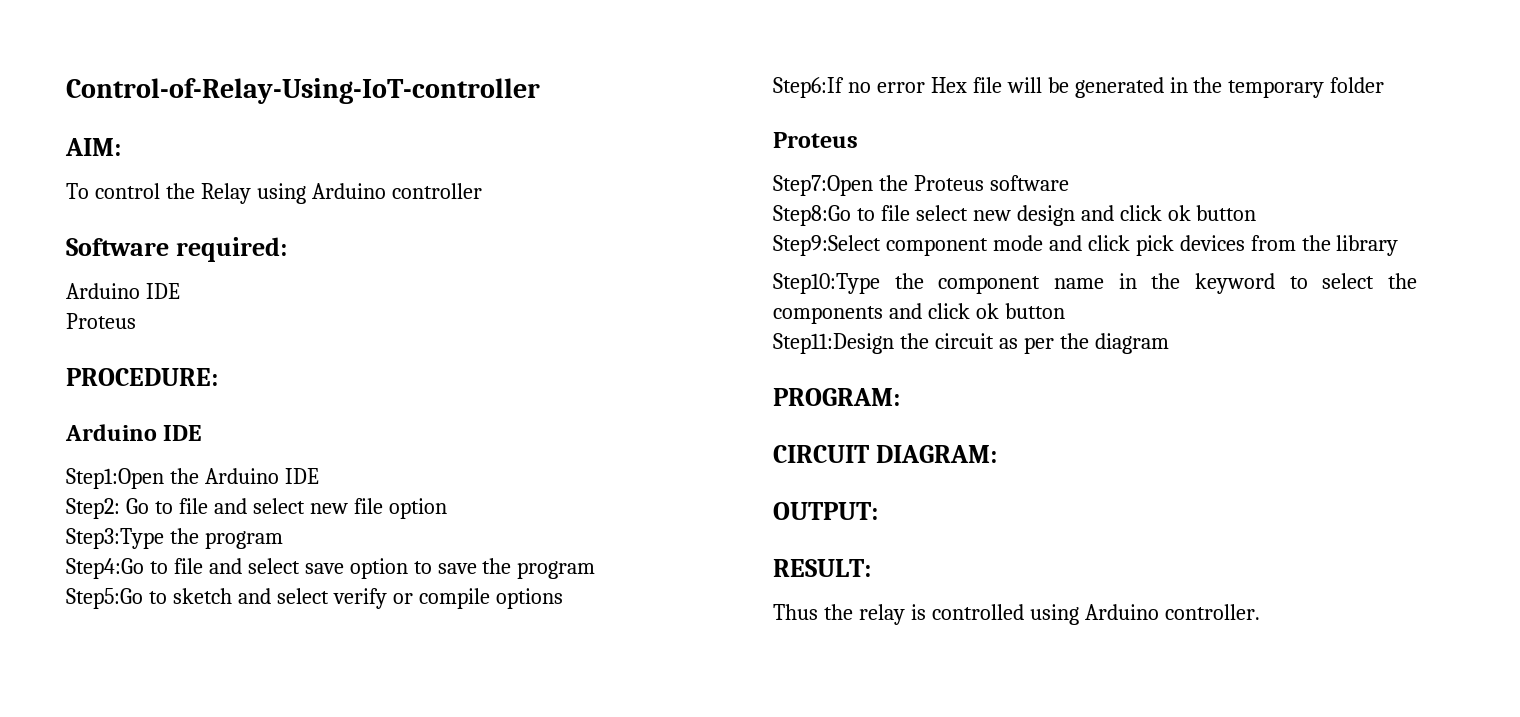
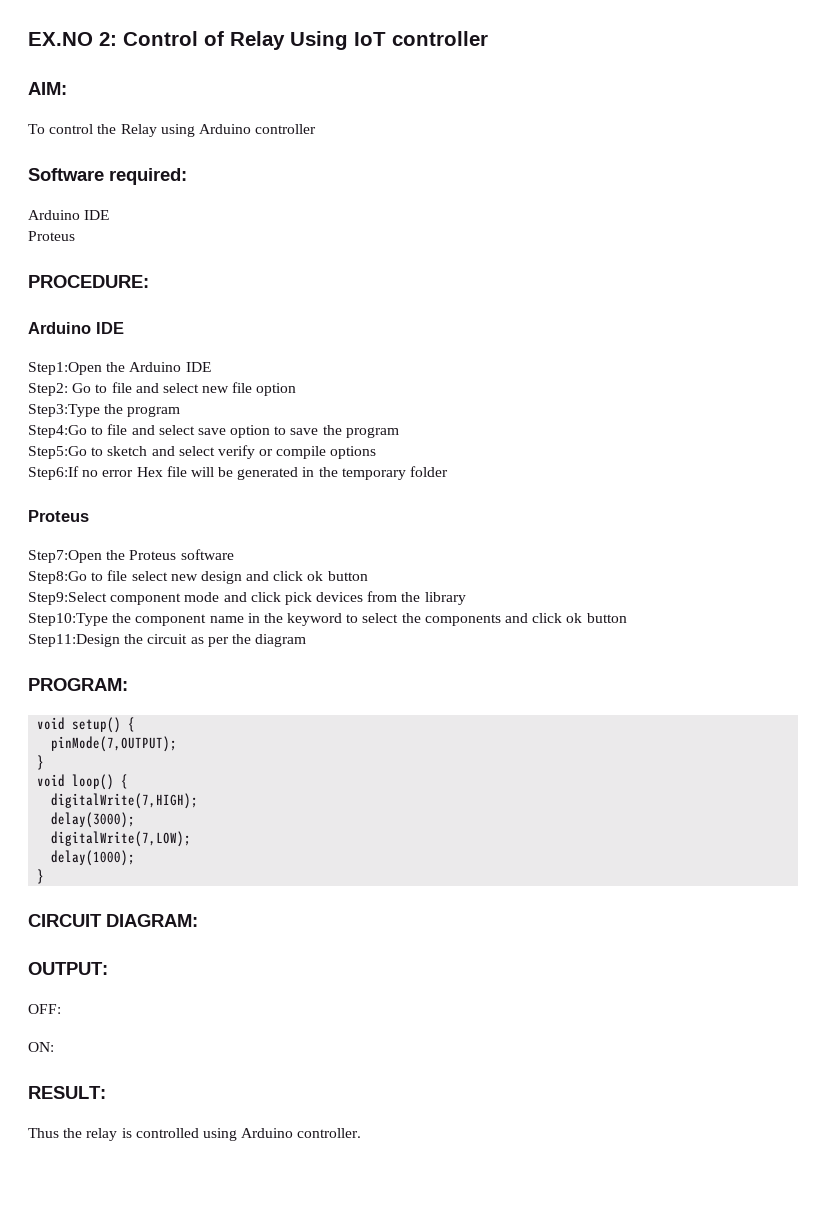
[66,78,540,104] Control-of-Relay-Using-IoT-controller -> [28,31,488,50] EX.NO 2: Control of Relay Using IoT controller
(900, 397) none -> [37,717,136,733] [51,736,178,752] [37,755,45,770] [37,774,129,790] [51,793,199,809] [51,812,136,828] [51,831,192,847] [51,850,136,866] [37,869,45,884] // void setup() { // pinMode(7,OUTPUT); // } // void loop() { // digitalWrite(7,HIGH); // delay(3000); // digitalWrite(7,LOW); // delay(1000); // }
(878, 511) none -> [28,1004,61,1014] [28,1042,54,1052] // OFF: // ON:

